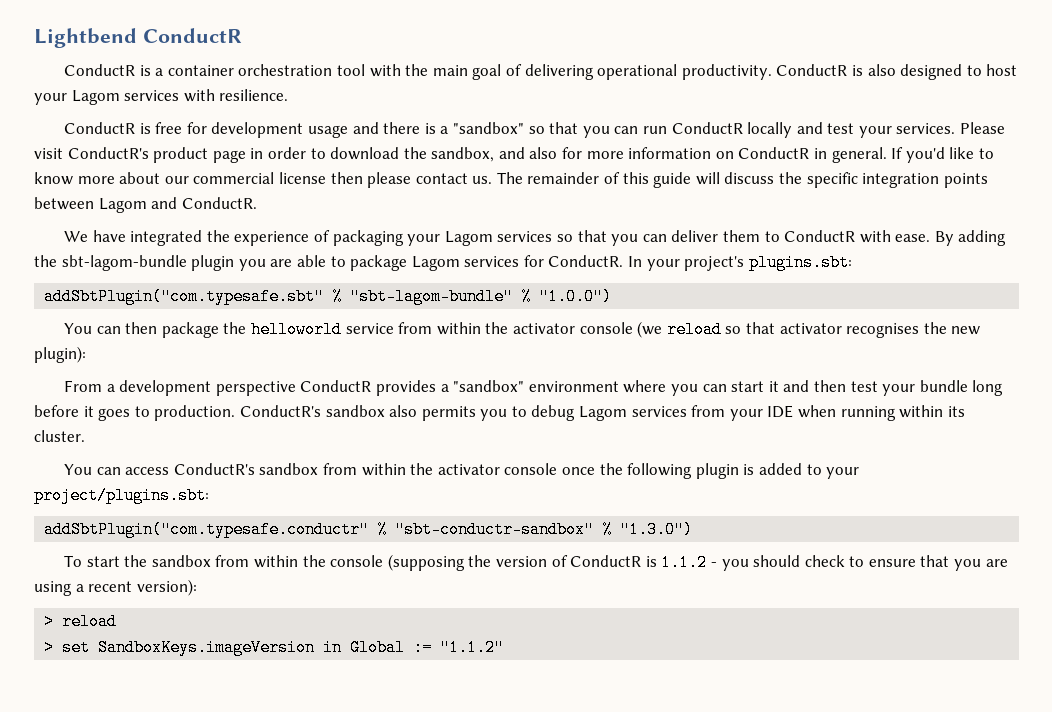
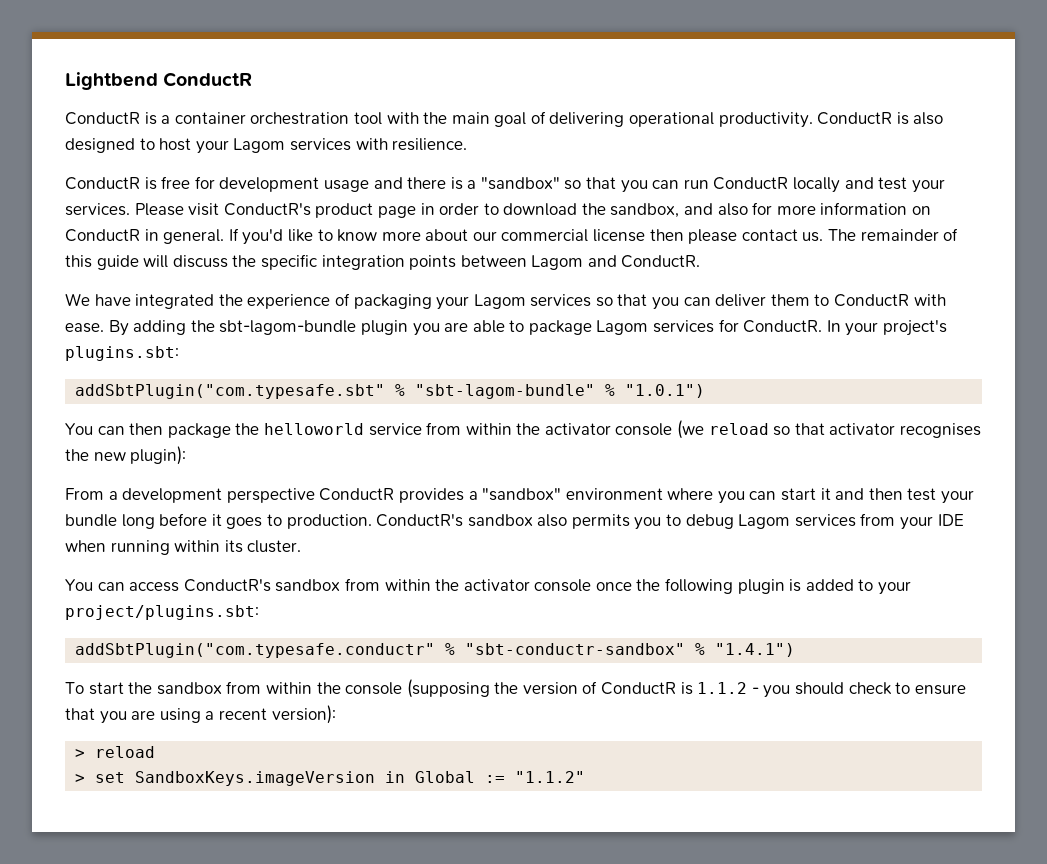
[539,288,613,305] "1.0.0") -> [625,384,706,398] "1.0.1")
[620,521,694,538] "1.3.0") -> [715,643,796,657] "1.4.1")

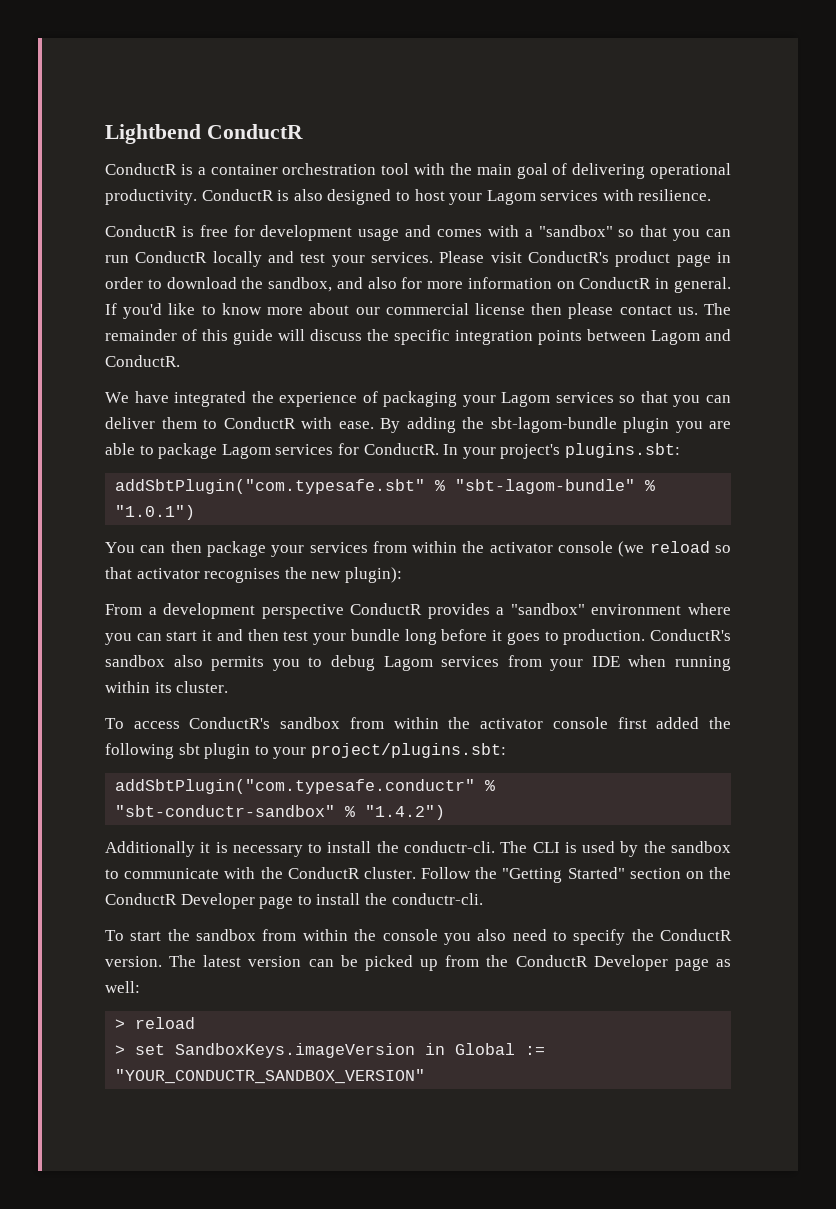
[407,177,463,190] there is -> [437,225,519,237] comes with
[235,423,422,436] the helloworld service -> [271,542,368,557] your services
[65,579,125,591] You can -> [105,718,124,729] To
[595,578,854,594] once the following plugin is added -> [617,717,732,729] [105,743,251,759] first added the following sbt plugin
[715,643,796,657] "1.4.1") -> [365,805,446,820] [105,841,732,857] [105,867,731,883] [105,893,483,909] "1.4.2") // Additionally it is necessary to install the conductr-cli. The CLI is used by the sandbox to communicate with the ConductR cluster. Follow the "Getting Started" section on the ConductR Developer page to install the conductr-cli.
[406,679,966,698] [65,705,336,724] (supposing the version of ConductR is 1.1.2 - you should check to ensure that you are using a recent version): -> [443,929,732,945] [105,955,731,971] [105,981,140,993] you also need to specify the ConductR version. The latest version can be picked up from the ConductR Developer page as well:
[515,771,586,783] "1.1.2" -> [115,1069,426,1084] "YOUR_CONDUCTR_SANDBOX_VERSION"

